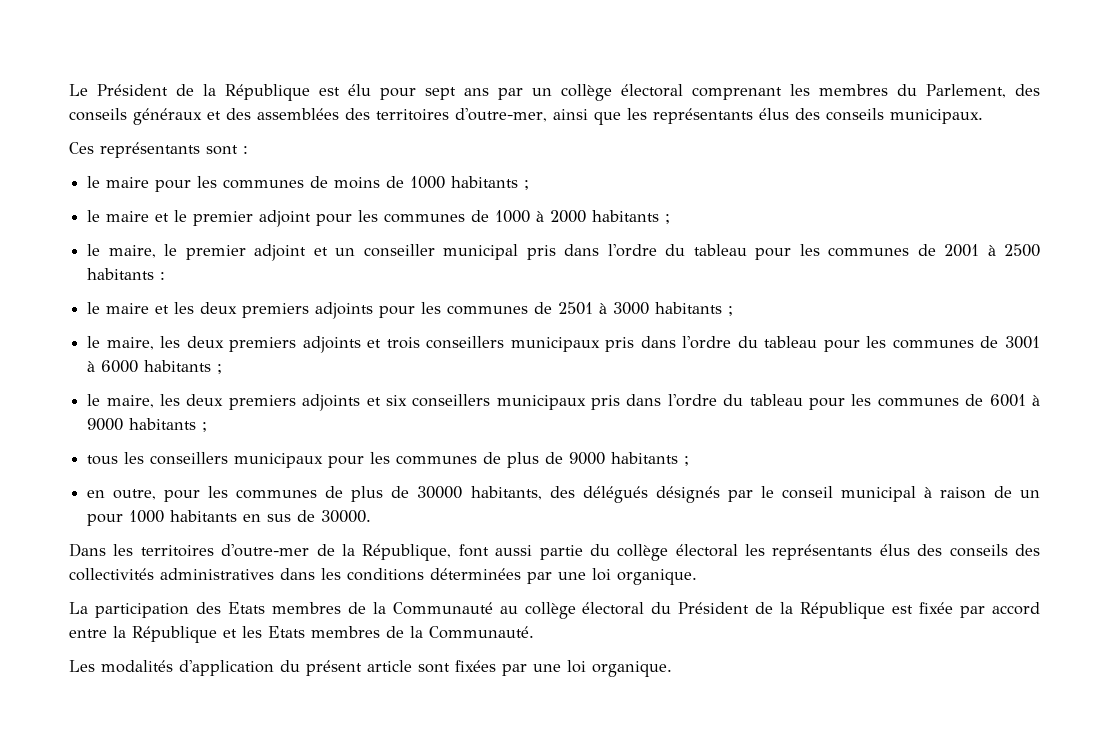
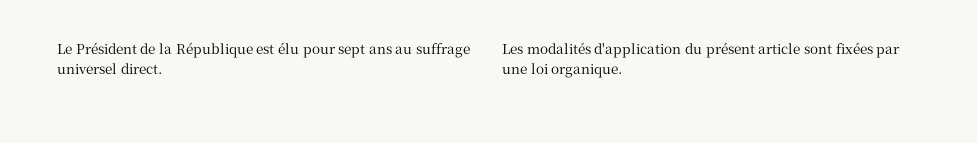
[498,84,1040,101] [69,108,983,125] [69,142,248,158] [87,176,530,192] [87,210,671,227] [87,244,1040,261] [87,268,166,280] [87,302,734,319] [87,336,1040,353] [87,360,223,374] [87,394,1041,411] [87,418,208,432] [87,452,690,468] [87,486,1041,503] [87,510,372,526] [69,543,1041,561] [69,568,697,585] [69,602,1040,619] [69,626,534,643] par un collège électoral comprenant les membres du Parlement, des conseils généraux et des assemblées des territoires d'outre-mer, ainsi que les représentants élus des conseils municipaux. // Ces représentants sont : // le maire pour les communes de moins de 1000 habitants ; // le maire et le premier adjoint pour les communes de 1000 à 2000 habitants ; // le maire, le premier adjoint et un conseiller municipal pris dans l'ordre du tableau pour les communes de 2001 à 2500 habitants : // le maire et les deux premiers adjoints pour les communes de 2501 à 3000 habitants ; // le maire, les deux premiers adjoints et trois conseillers municipaux pris dans l'ordre du tableau pour les communes de 3001 à 6000 habitants ; // le maire, les deux premiers adjoints et six conseillers municipaux pris dans l'ordre du tableau pour les communes de 6001 à 9000 habitants ; // tous les conseillers municipaux pour les communes de plus de 9000 habitants ; // en outre, pour les communes de plus de 30000 habitants, des délégués désignés par le conseil municipal à raison de un pour 1000 habitants en sus de 30000. // Dans les territoires d'outre-mer de la République, font aussi partie du collège électoral les représentants élus des conseils des collectivités administratives dans les conditions déterminées par une loi organique. // La participation des Etats membres de la Communauté au collège électoral du Président de la République est fixée par accord entre la République et les Etats membres de la Communauté. -> [395,43,471,58] [57,63,162,74] au suffrage universel direct.

